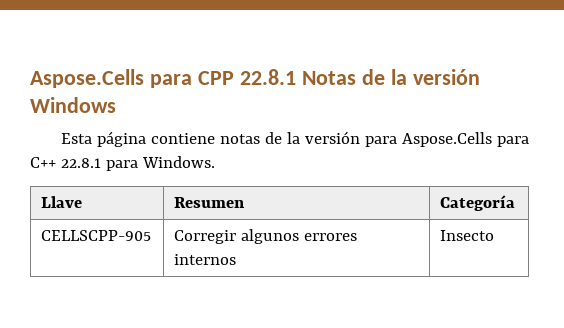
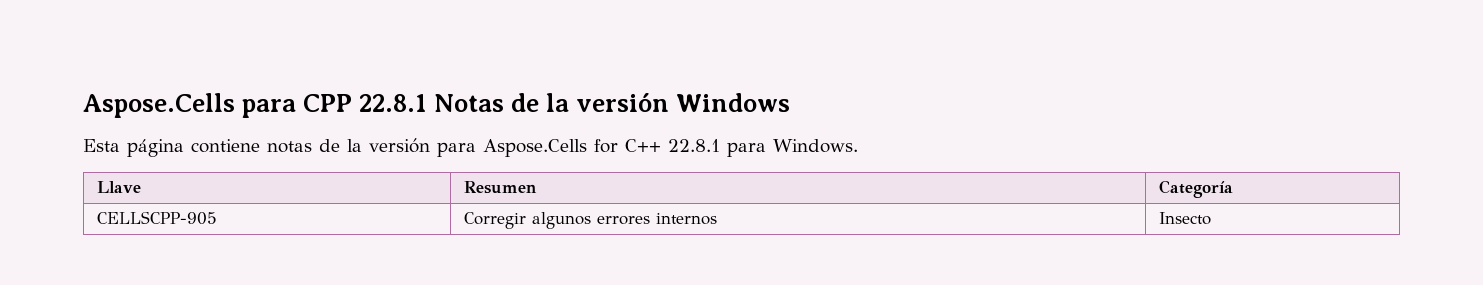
[496,136,529,147] para -> [594,139,618,153] for

